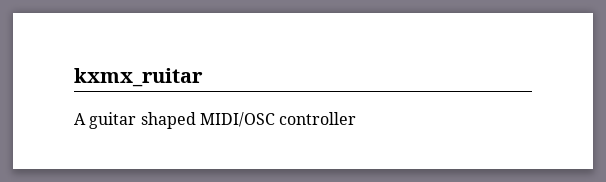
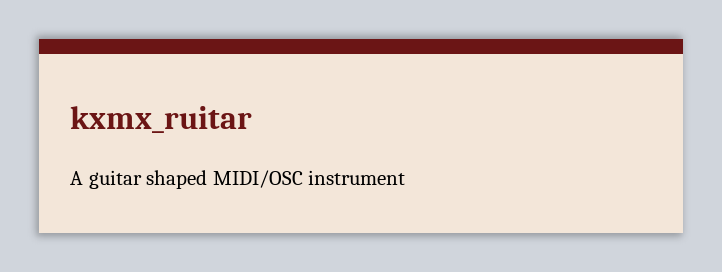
[279,112,357,125] controller -> [308,170,406,185] instrument

